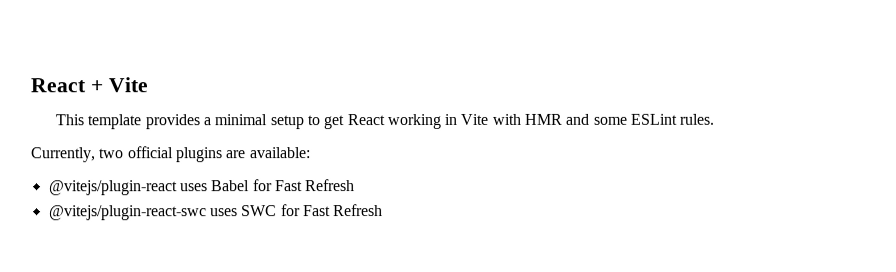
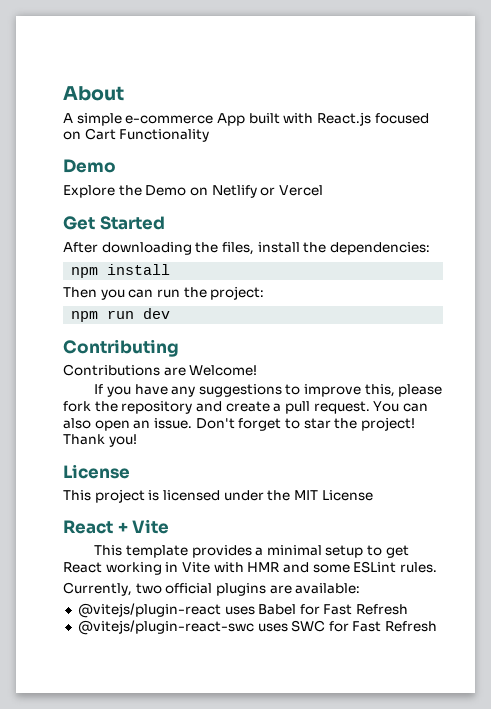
(30, 85) none -> [63,86,124,101] [63,112,429,126] [63,128,210,142] [63,159,116,173] [63,185,323,198] [63,216,165,230] [63,242,430,255] [71,264,171,278] [63,286,265,300] [71,308,171,322] [63,339,179,357] [63,364,258,376] [94,384,443,397] [63,401,428,414] [63,417,415,431] [63,434,137,447] [63,464,130,479] [63,489,373,503] About // A simple e-commerce App built with React.js focused on Cart Functionality // Demo // Explore the Demo on Netlify or Vercel // Get Started // After downloading the files, install the dependencies: // npm install // Then you can run the project: // npm run dev // Contributing // Contributions are Welcome! // If you have any suggestions to improve this, please fork the repository and create a pull request. You can also open an issue. Don't forget to star the project! Thank you! // License // This project is licensed under the MIT License //

